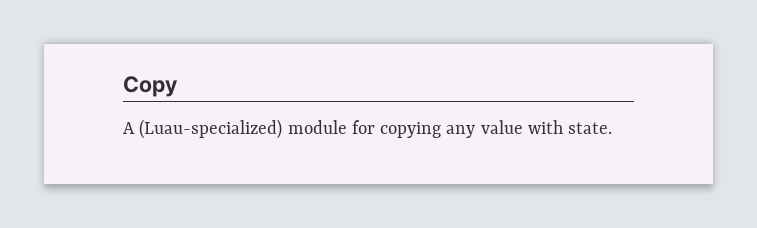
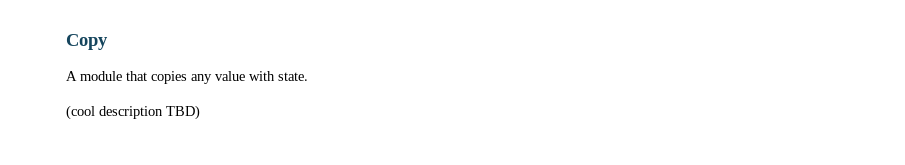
[139,119,442,139] (Luau-specialized) module for copying -> [80,71,187,84] module that copies
(613, 128) none -> [66,105,200,120] // (cool description TBD)

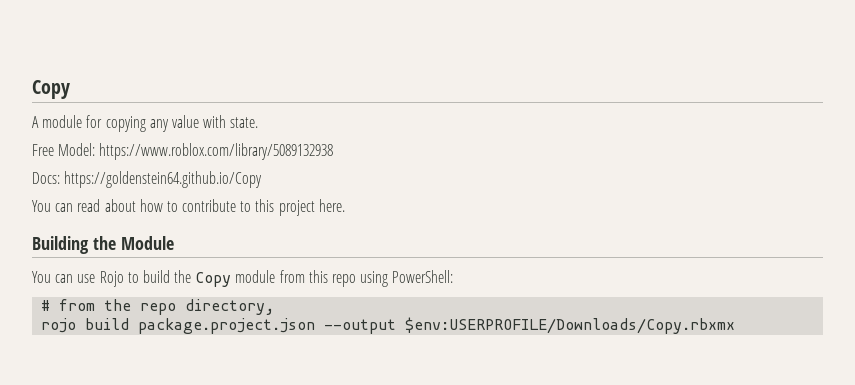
[126,71,187,84] that copies -> [86,115,146,132] for copying
[66,105,200,120] (cool description TBD) -> [32,143,334,160] [32,171,263,188] [32,199,345,216] [32,236,174,254] [32,270,454,287] [41,299,275,315] [41,317,736,334] Free Model: https://www.roblox.com/library/5089132938 // Docs: https://goldenstein64.github.io/Copy // You can read about how to contribute to this project here. // Building the Module // You can use Rojo to build the Copy module from this repo using PowerShell: // # from the repo directory, // rojo build package.project.json --output $env:USERPROFILE/Downloads/Copy.rbxmx

